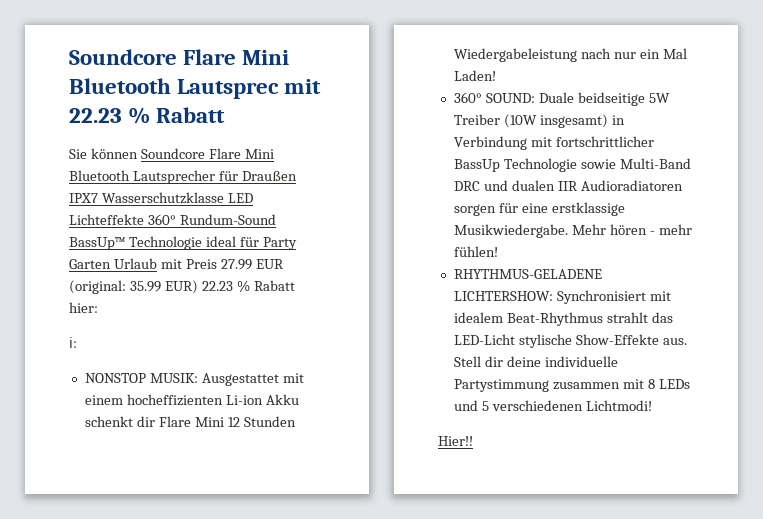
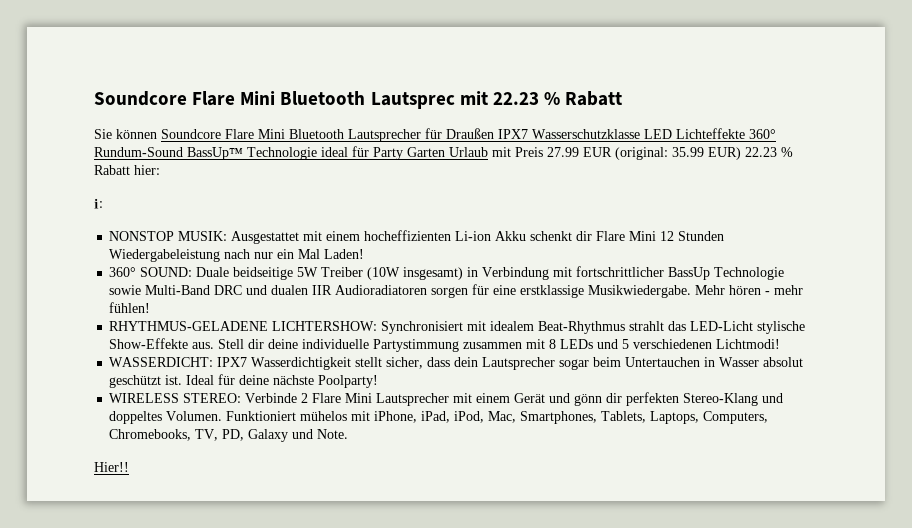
(652, 405) none -> [109,357,804,370] [109,374,379,388] [109,392,784,406] [109,411,769,424] [109,429,349,442] // WASSERDICHT: IPX7 Wasserdichtigkeit stellt sicher, dass dein Lautsprecher sogar beim Untertauchen in Wasser absolut geschützt ist. Ideal für deine nächste Poolparty! // WIRELESS STEREO: Verbinde 2 Flare Mini Lautsprecher mit einem Gerät und gönn dir perfekten Stereo-Klang und doppeltes Volumen. Funktioniert mühelos mit iPhone, iPad, iPod, Mac, Smartphones, Tablets, Laptops, Computers, Chromebooks, TV, PD, Galaxy und Note.

